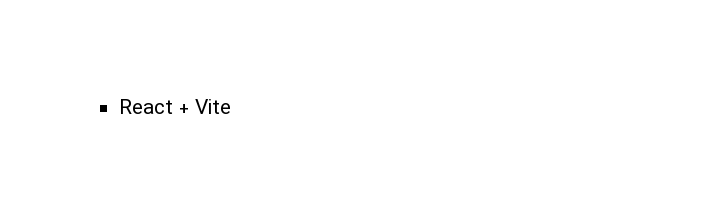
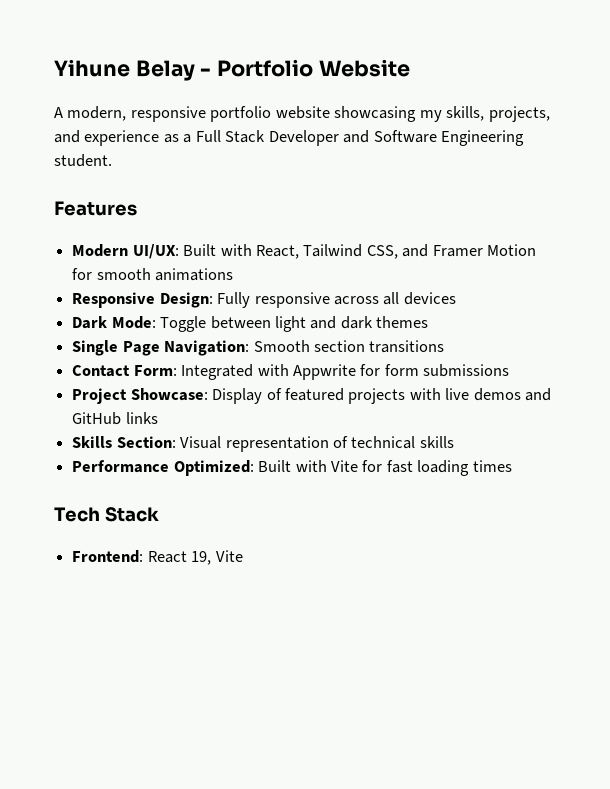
[119,99,190,114] React + -> [54,59,410,81] [54,106,550,122] [54,130,525,146] [54,154,112,167] [54,201,137,216] [72,244,537,259] [72,268,234,281] [72,292,456,308] [72,316,429,332] [72,340,445,356] [72,364,510,380] [72,388,552,404] [72,412,158,425] [72,436,454,452] [72,460,512,476] [54,507,159,522] [72,550,212,565] Yihune Belay - Portfolio Website // A modern, responsive portfolio website showcasing my skills, projects, and experience as a Full Stack Developer and Software Engineering student. // Features // Modern UI/UX: Built with React, Tailwind CSS, and Framer Motion for smooth animations // Responsive Design: Fully responsive across all devices // Dark Mode: Toggle between light and dark themes // Single Page Navigation: Smooth section transitions // Contact Form: Integrated with Appwrite for form submissions // Project Showcase: Display of featured projects with live demos and GitHub links // Skills Section: Visual representation of technical skills // Performance Optimized: Built with Vite for fast loading times // Tech Stack // Frontend: React 19,

